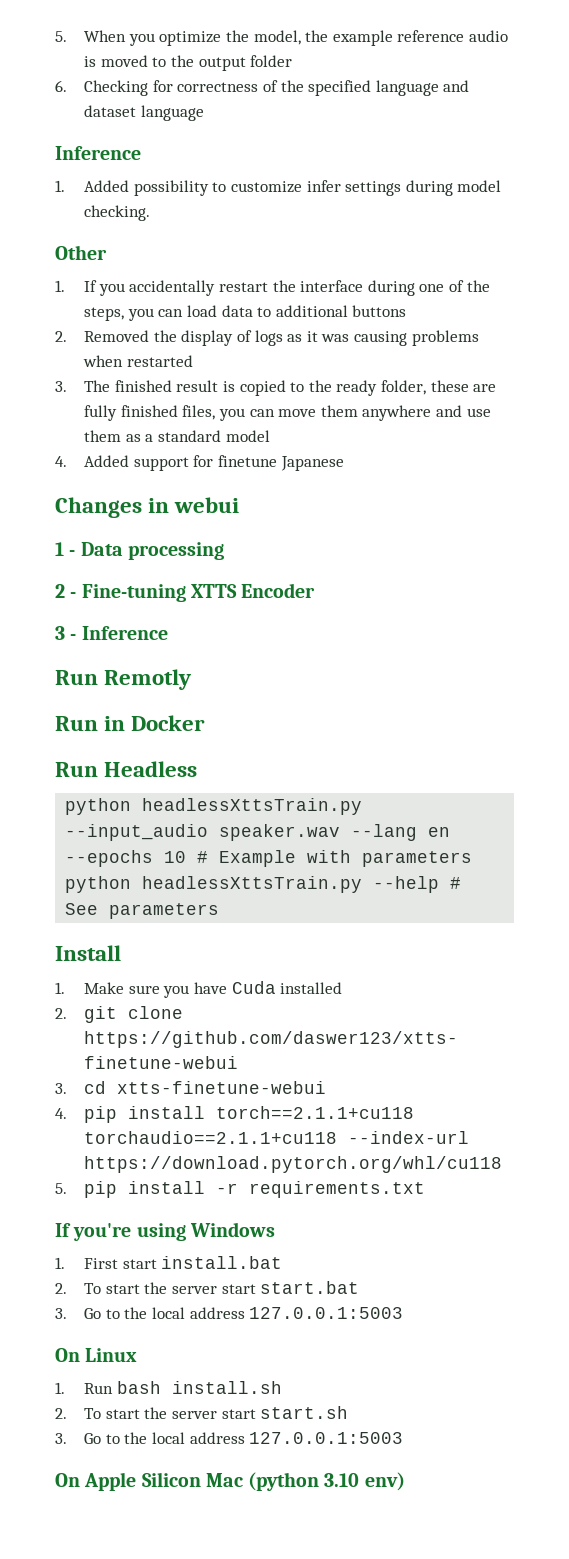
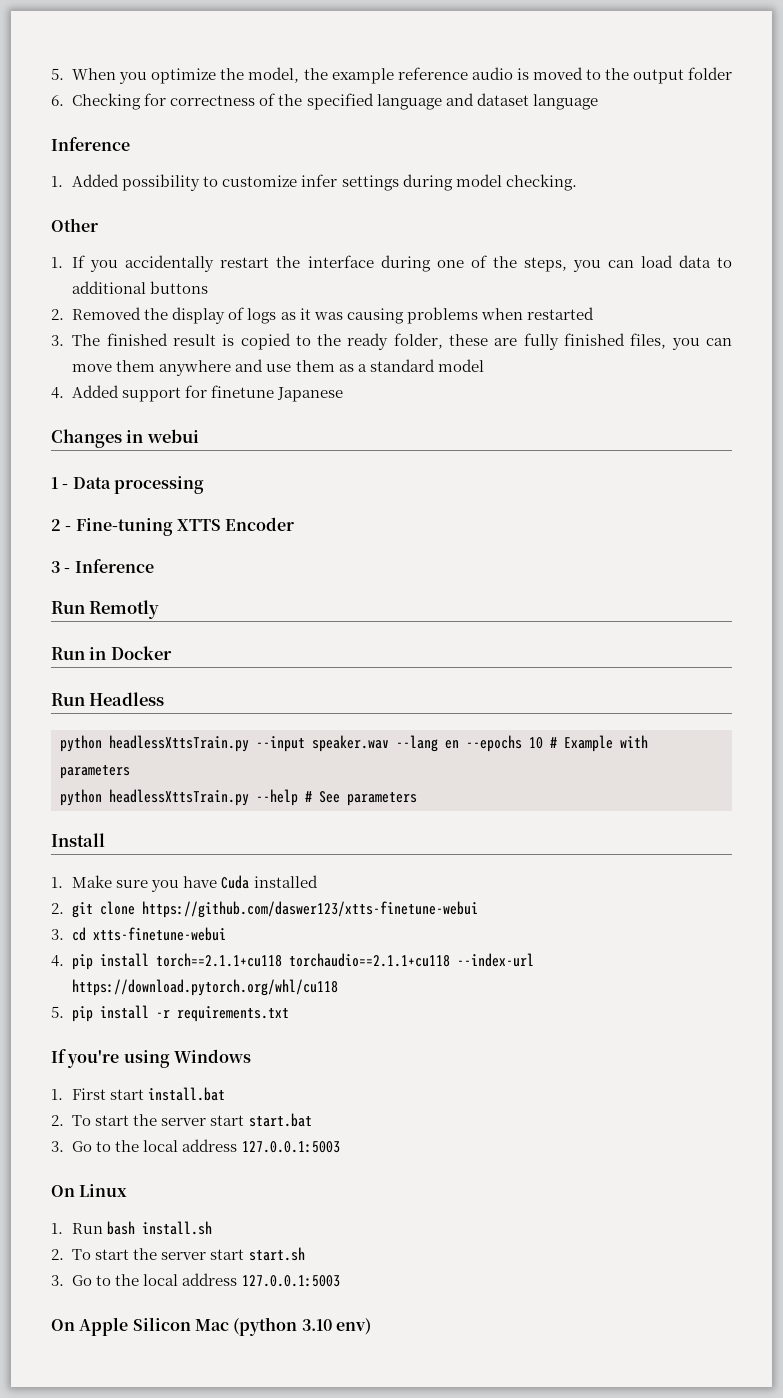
[65,824,209,841] --input_audio -> [256,736,305,752] --input

